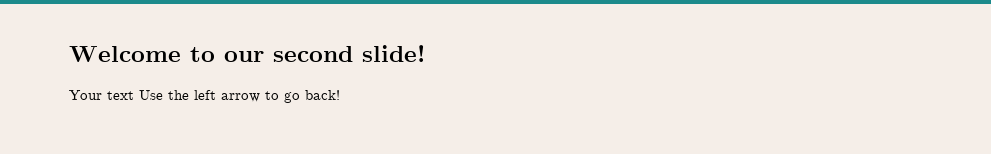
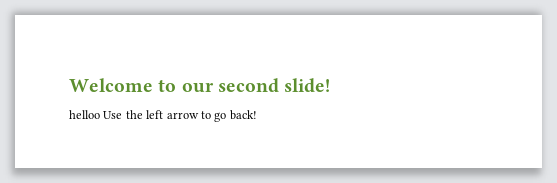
[69,90,134,100] Your text -> [69,110,100,119] helloo

